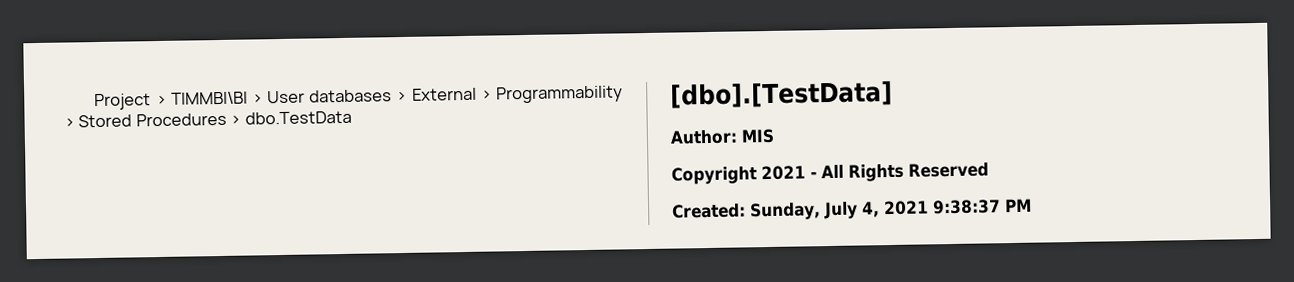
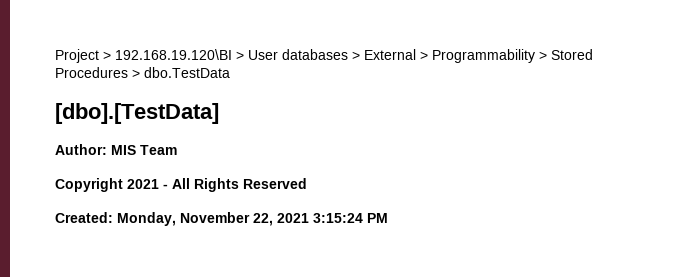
[170,91,248,105] TIMMBI\BI -> [115,49,232,60] 192.168.19.120\BI
(775, 136) none -> [140,145,177,155] Team
[750,199,1001,221] Sunday, July 4, 2021 9:38:37 -> [117,212,363,226] Monday, November 22, 2021 3:15:24

